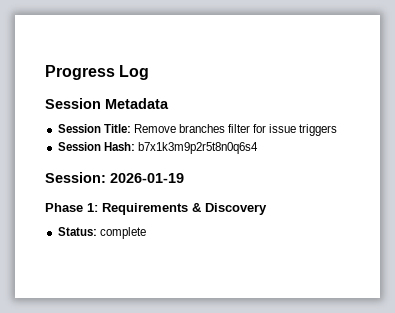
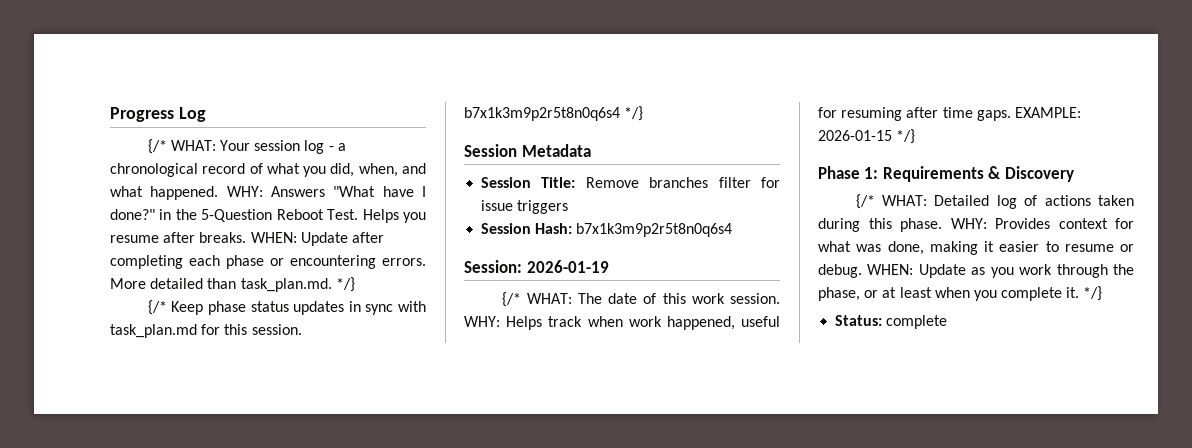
(150, 72) none -> [147,139,346,154] [110,163,426,177] [110,186,426,200] [110,209,426,223] [110,232,384,246] [110,255,426,269] [110,277,355,292] [147,300,426,315] [110,324,302,338] [464,106,644,121] // {/* WHAT: Your session log - a chronological record of what you did, when, and what happened. WHY: Answers "What have I done?" in the 5-Question Reboot Test. Helps you resume after breaks. WHEN: Update after completing each phase or encountering errors. More detailed than task_plan.md. */} // {/* Keep phase status updates in sync with task_plan.md for this session. b7x1k3m9p2r5t8n0q6s4 */}
(184, 178) none -> [501,292,780,307] [464,316,780,330] [818,107,1081,121] [818,129,916,144] // {/* WHAT: The date of this work session. WHY: Helps track when work happened, useful for resuming after time gaps. EXAMPLE: 2026-01-15 */}
(267, 209) none -> [855,194,1134,209] [818,218,1134,232] [818,241,1134,255] [818,264,1134,278] [818,286,1103,301] // {/* WHAT: Detailed log of actions taken during this phase. WHY: Provides context for what was done, making it easier to resume or debug. WHEN: Update as you work through the phase, or at least when you complete it. */}

